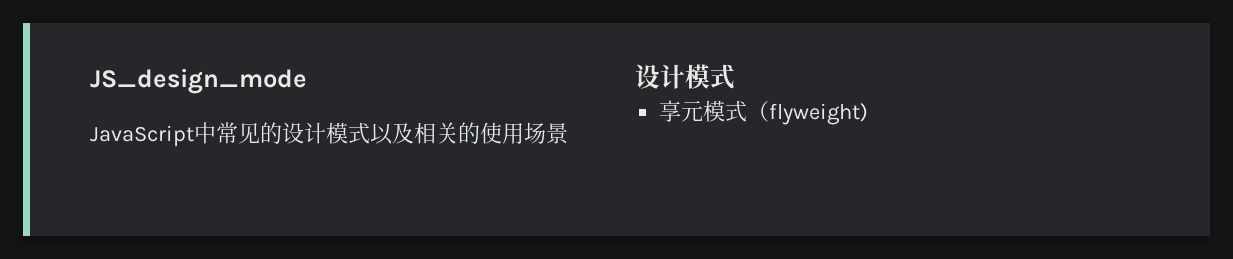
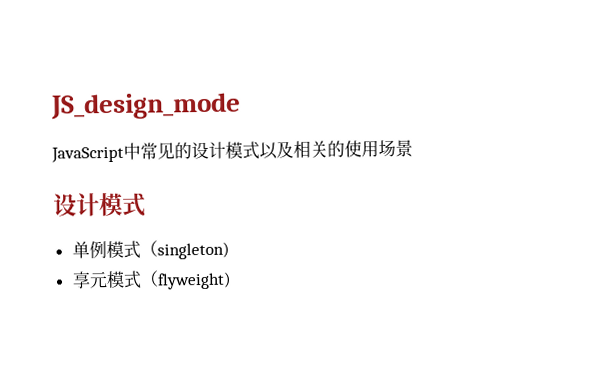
(735, 77) none -> [71,240,230,260] // 单例模式（singleton)

